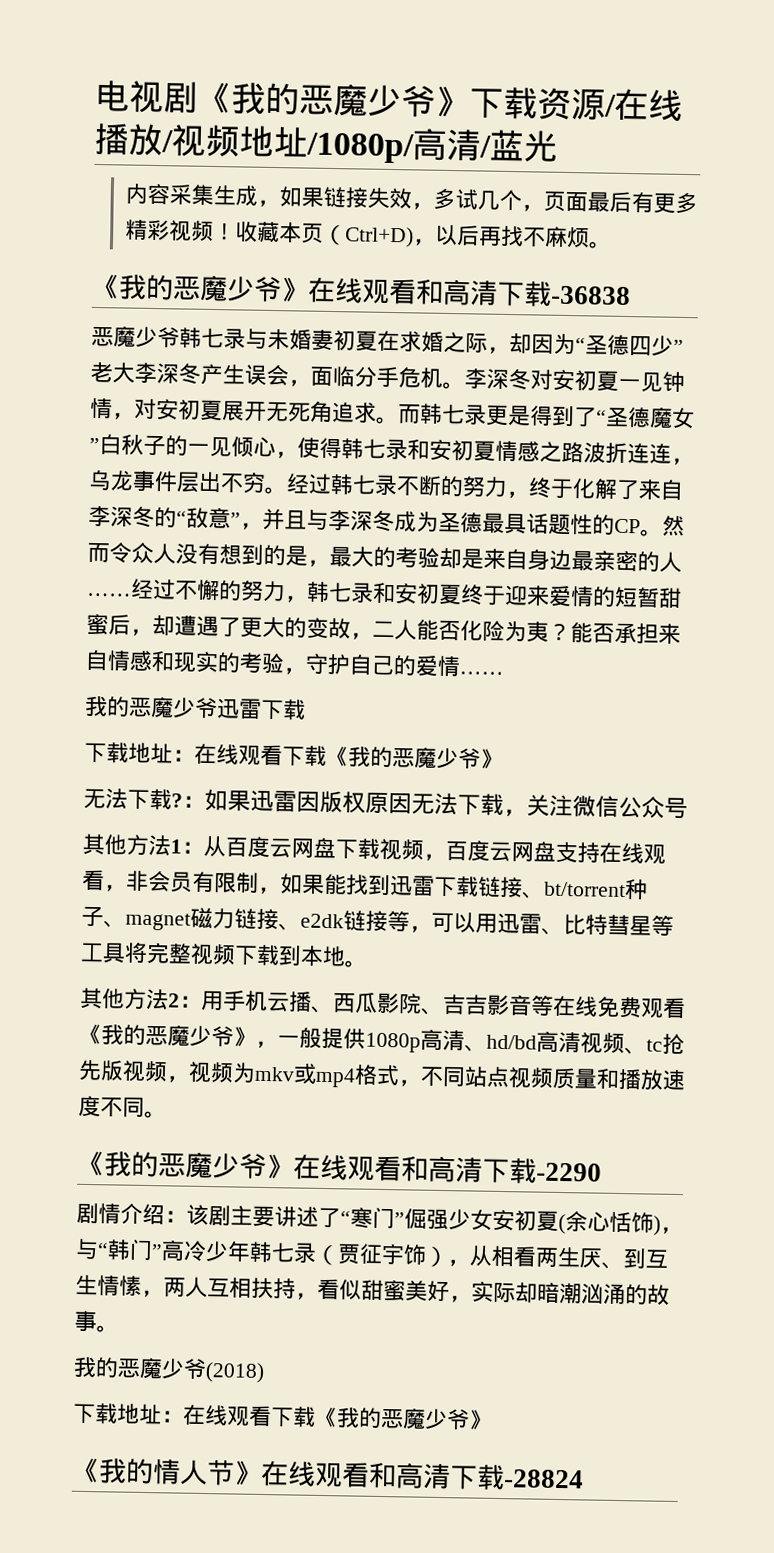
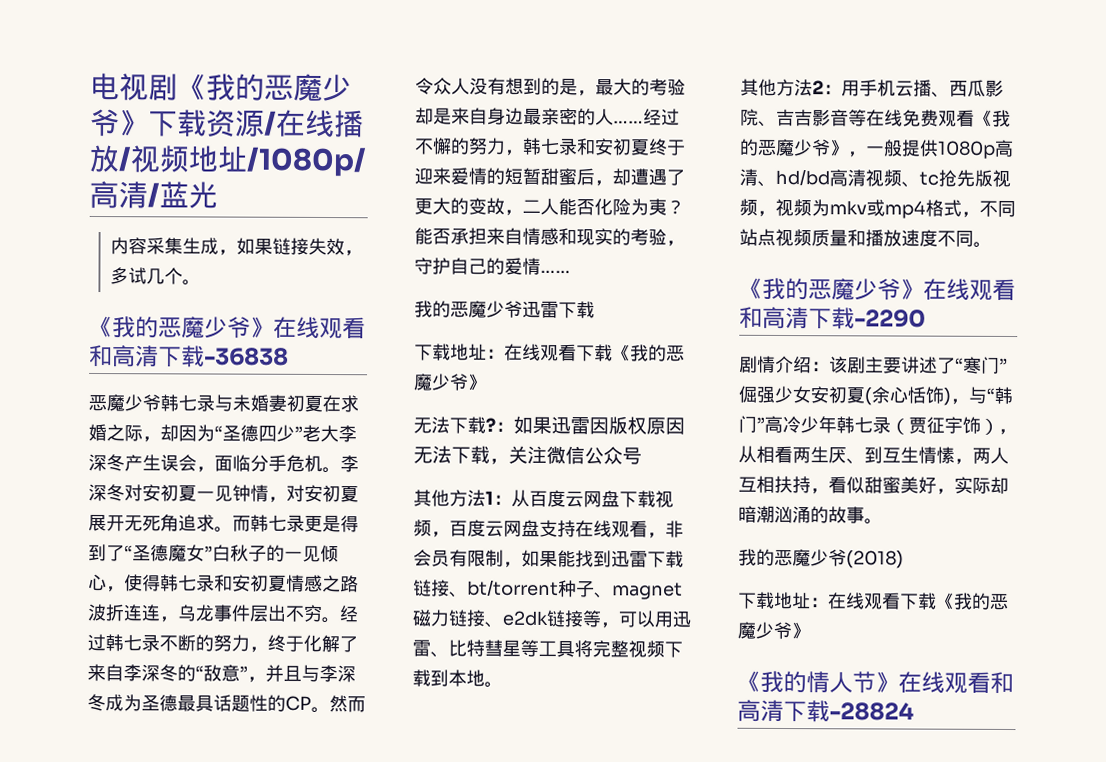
[521,190,699,215] [125,219,591,248] ，页面最后有更多精彩视频！收藏本页（Ctrl+D)，以后再找不麻烦 -> (184, 276) none

